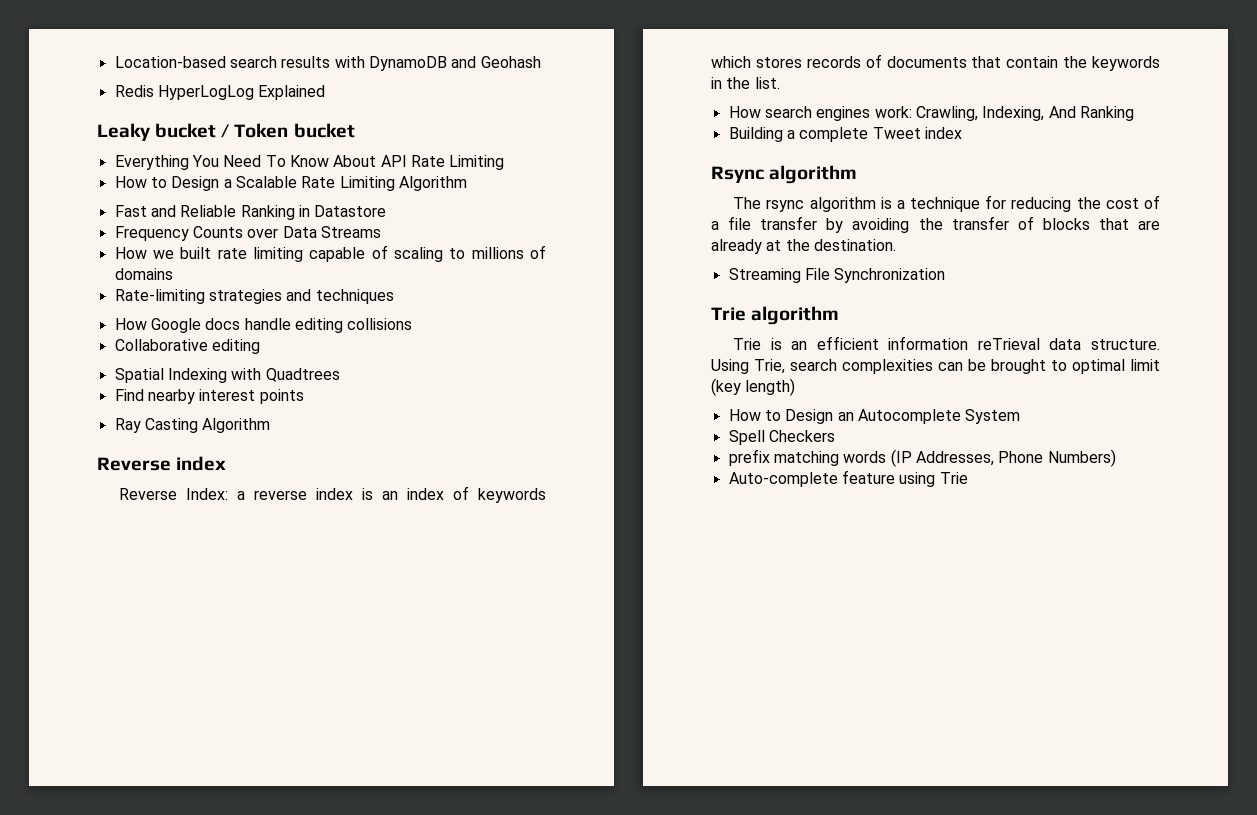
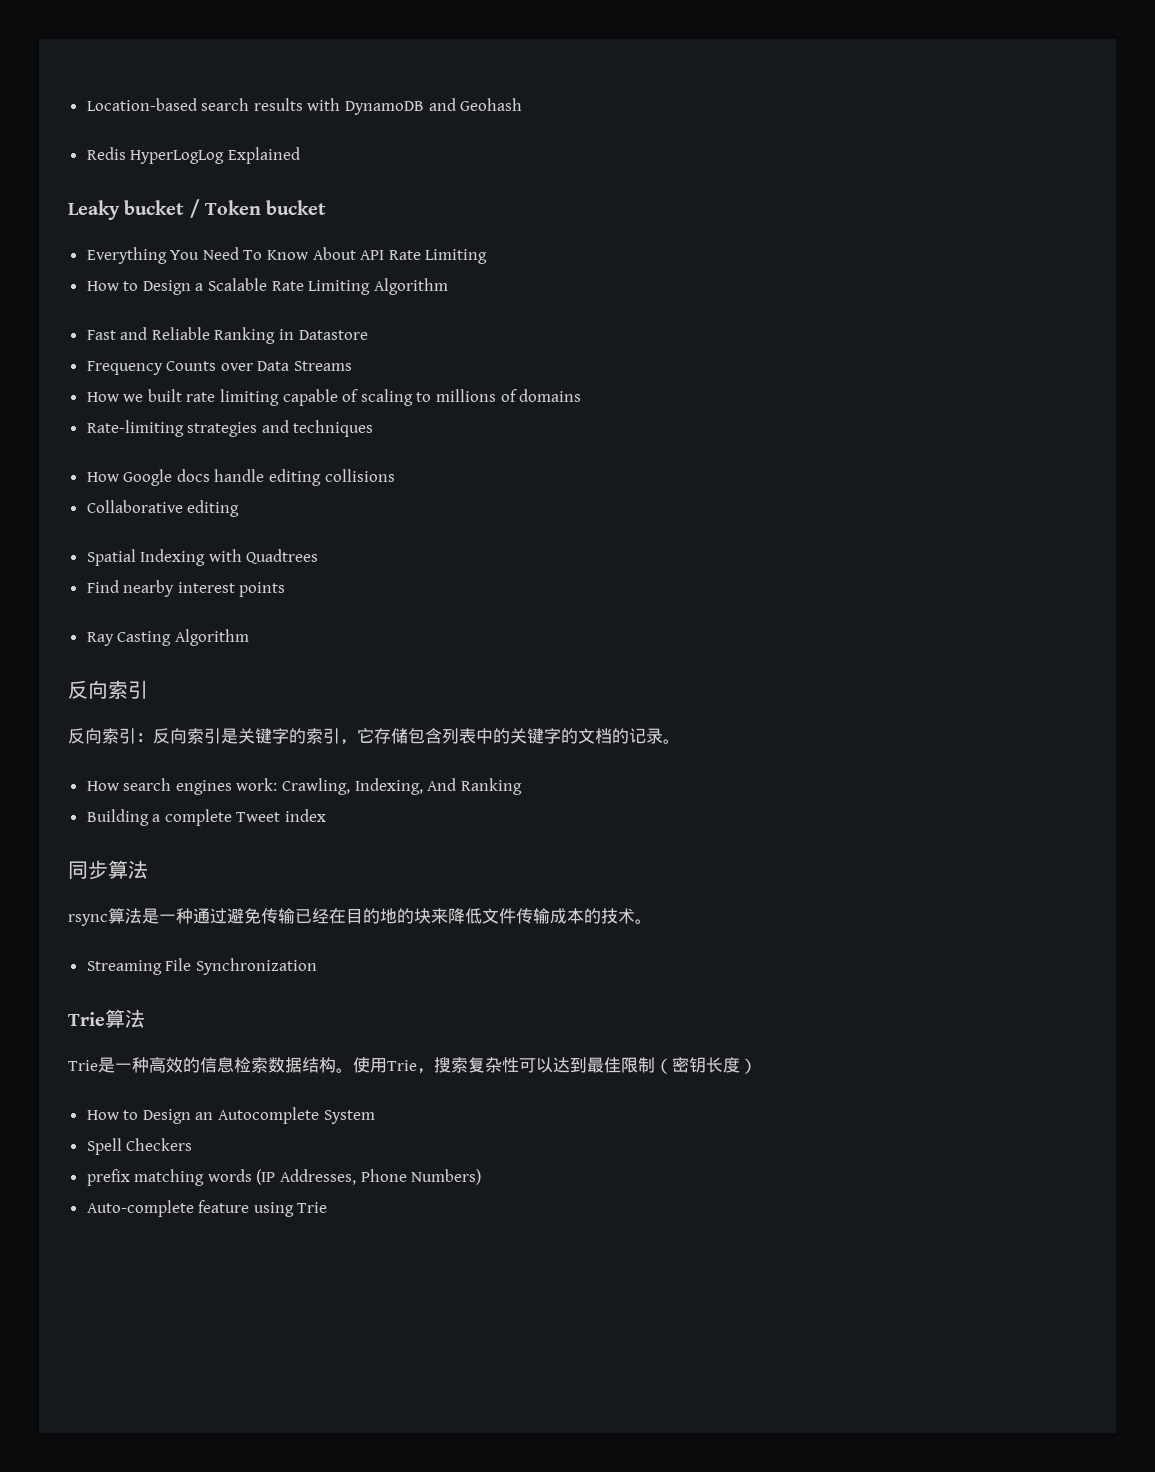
[97,456,227,471] [119,486,547,503] [711,54,1160,71] [711,77,780,89] Reverse index // Reverse Index: a reverse index is an index of keywords which stores records of documents that contain the keywords in the list. -> [68,680,148,699] [68,728,680,745] 反向索引 // 反向索引：反向索引是关键字的索引，它存储包含列表中的关键字的文档的记录。
[711,165,858,184] [733,195,1160,212] [711,216,1160,233] [711,239,896,254] Rsync algorithm // The rsync algorithm is a technique for reducing the cost of a file transfer by avoiding the transfer of blocks that are already at the destination. -> [68,860,148,880] [68,908,652,926] 同步算法 // rsync算法是一种通过避免传输已经在目的地的块来降低文件传输成本的技术。
[751,306,840,325] [733,336,1160,350] [711,359,1160,374] [711,378,796,396] algorithm // Trie is an efficient information reTrieval data structure. Using Trie, search complexities can be brought to optimal limit (key length) -> [105,1009,145,1028] [68,1057,757,1074] 算法 // Trie是一种高效的信息检索数据结构。使用Trie，搜索复杂性可以达到最佳限制（密钥长度）

